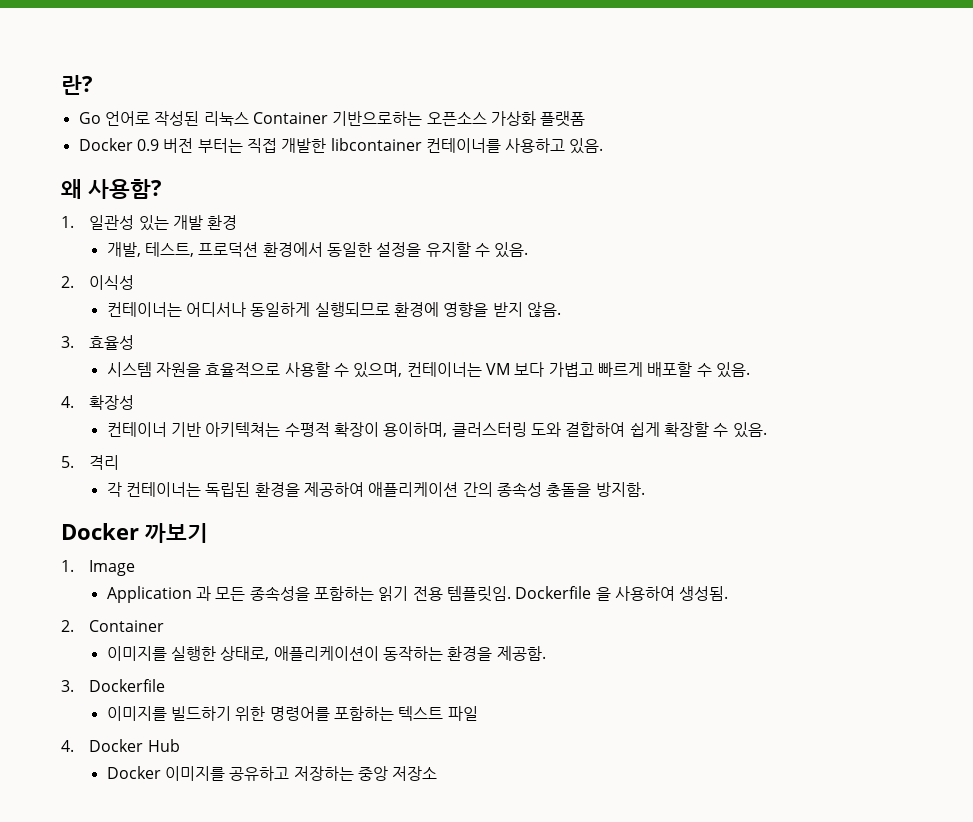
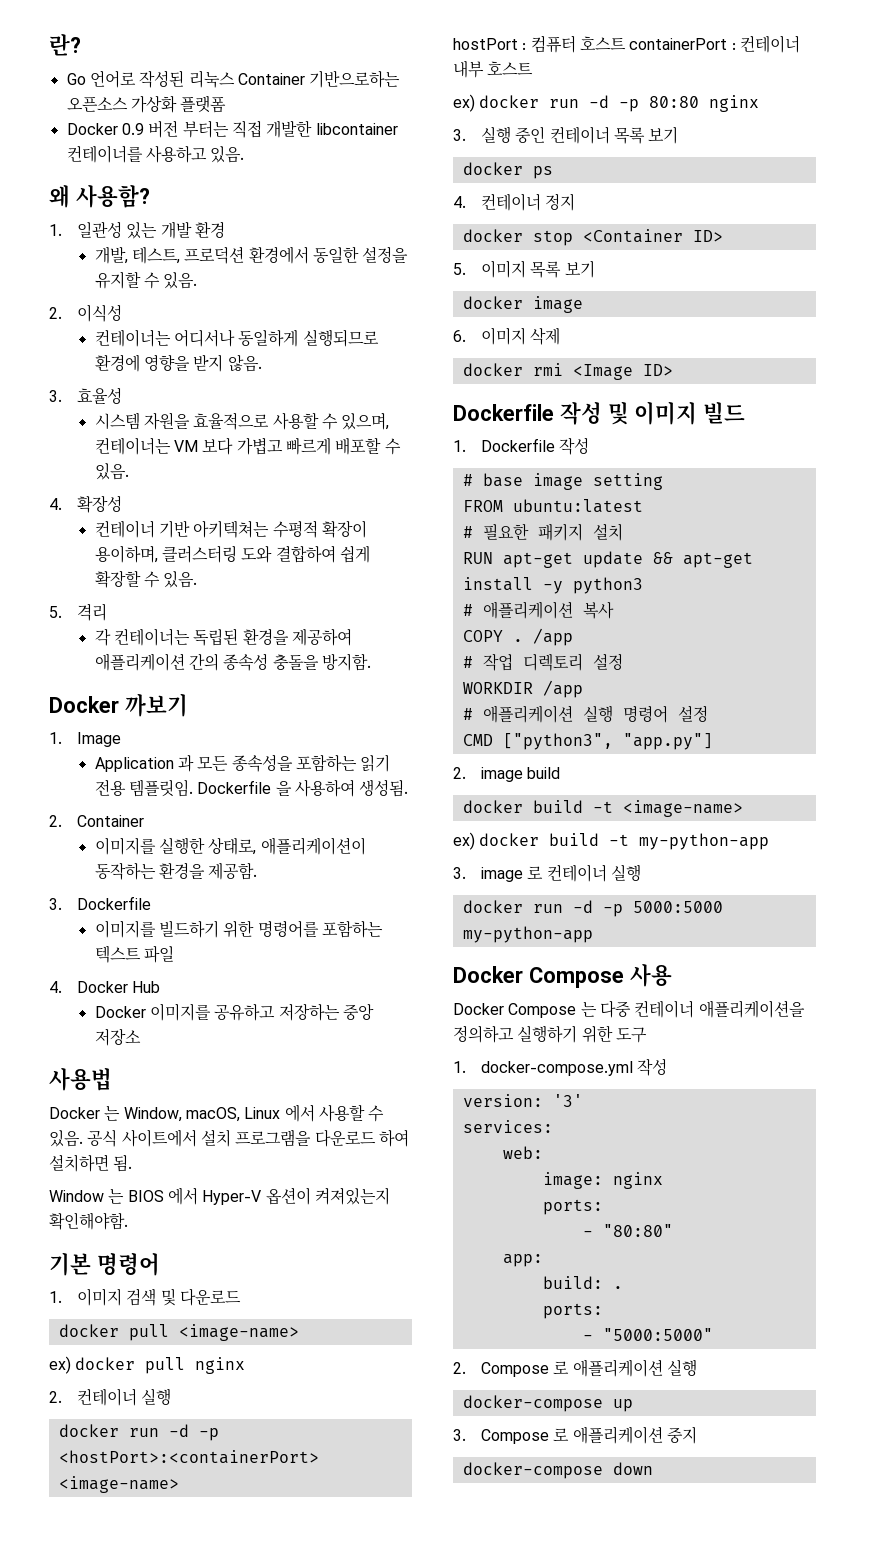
(438, 773) none -> [49,1068,112,1091] [49,1104,385,1122] [49,1129,409,1147] [49,1154,133,1172] [49,1187,390,1205] [49,1212,128,1230] [49,1252,160,1276] [49,1288,241,1306] [58,1324,299,1341] [49,1356,246,1374] [49,1388,172,1406] [58,1424,219,1441] [58,1450,319,1464] [58,1476,179,1493] [453,35,800,53] [453,60,534,78] [453,94,760,112] [453,126,679,144] [462,162,553,179] [453,193,576,211] [462,229,723,246] [453,260,595,278] [462,296,583,313] [453,327,561,345] [462,363,673,380] [453,401,746,425] [453,437,590,455] [462,473,663,490] [462,499,643,513] [462,523,623,541] [462,551,753,568] [462,577,643,594] [462,601,614,619] [462,628,573,646] [462,653,623,671] [462,680,583,698] [462,705,708,723] [462,733,713,750] [453,767,561,782] [462,800,743,817] [453,832,770,850] [453,864,641,882] [462,900,723,917] [462,926,593,943] [453,964,672,988] [453,1000,805,1018] [453,1025,647,1043] [453,1058,668,1076] [462,1094,583,1107] [462,1120,553,1133] [502,1146,543,1159] [542,1172,663,1189] [542,1199,603,1215] [582,1224,673,1237] [502,1254,543,1267] [542,1276,623,1289] [542,1303,603,1319] [582,1328,713,1341] [453,1359,697,1377] [462,1395,633,1412] [453,1426,697,1444] [462,1462,653,1479] // 사용법 // Docker 는 Window, macOS, Linux 에서 사용할 수 있음. 공식 사이트에서 설치 프로그램을 다운로드 하여 설치하면 됨. // Window 는 BIOS 에서 Hyper-V 옵션이 켜져있는지 확인해야함. // 기본 명령어 // 1. 이미지 검색 및 다운로드 // docker pull <image-name> // ex) docker pull nginx // 2. 컨테이너 실행 // docker run -d -p <hostPort>:<containerPort> <image-name> // hostPort : 컴퓨터 호스트 containerPort : 컨테이너 내부 호스트 // ex) docker run -d -p 80:80 nginx // 3. 실행 중인 컨테이너 목록 보기 // docker ps // 4. 컨테이너 정지 // docker stop <Container ID> // 5. 이미지 목록 보기 // docker image // 6. 이미지 삭제 // docker rmi <Image ID> // Dockerfile 작성 및 이미지 빌드 // 1. Dockerfile 작성 // # base image setting // FROM ubuntu:latest // # 필요한 패키지 설치 // RUN apt-get update && apt-get install -y python3 // # 애플리케이션 복사 // COPY . /app // # 작업 디렉토리 설정 // WORKDIR /app // # 애플리케이션 실행 명령어 설정 // CMD ["python3", "app.py"] // 2. image build // docker build -t <image-name> // ex) docker build -t my-python-app // 3. image 로 컨테이너 실행 // docker run -d -p 5000:5000 my-python-app // Docker Compose 사용 // Docker Compose 는 다중 컨테이너 애플리케이션을 정의하고 실행하기 위한 도구 // 1. docker-compose.yml 작성 // version: '3' // services: // web: // image: nginx // ports: // - "80:80" // app: // build: . // ports: // - "5000:5000" // 2. Compose 로 애플리케이션 실행 // docker-compose up // 3. Compose 로 애플리케이션 중지 // docker-compose down

